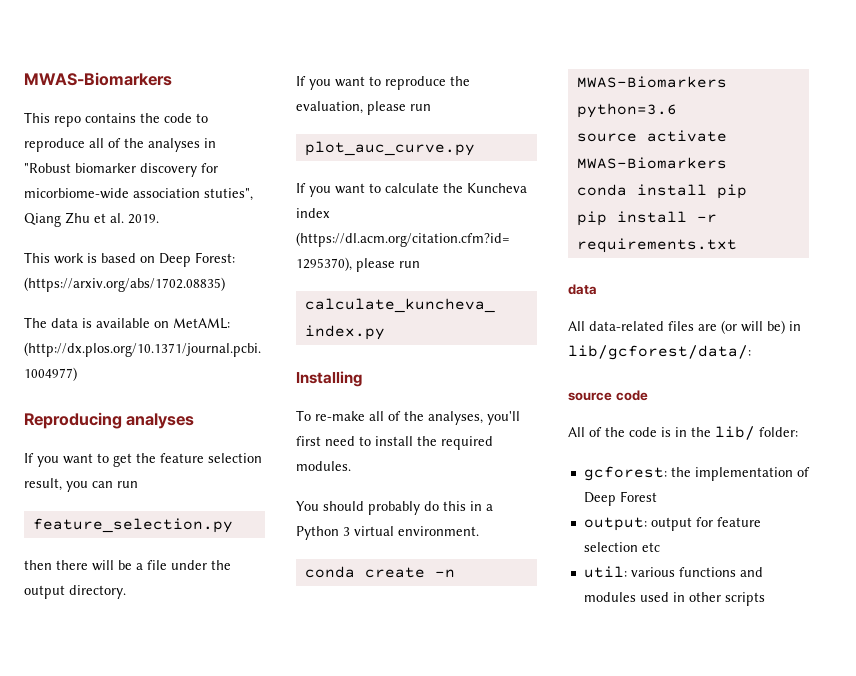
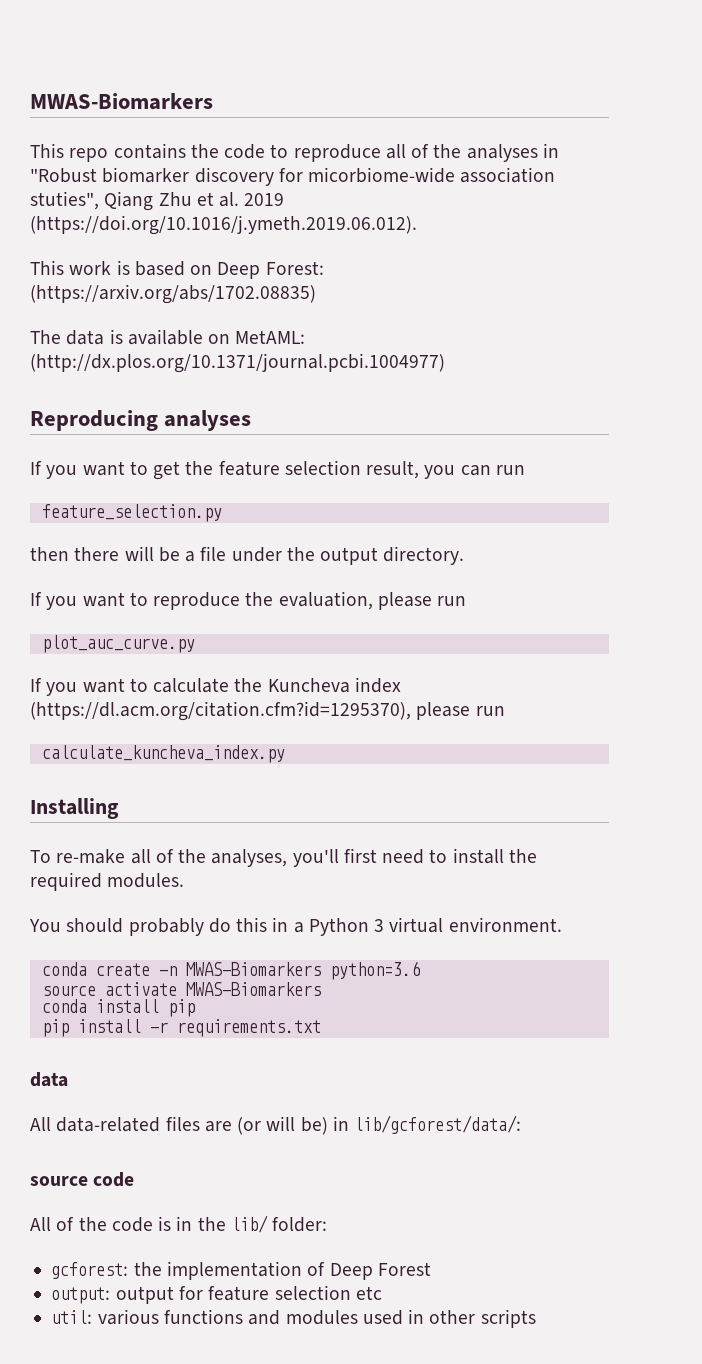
[128,214,159,224] 2019. -> [244,193,285,206] [30,215,417,235] 2019 (https://doi.org/10.1016/j.ymeth.2019.06.012).

